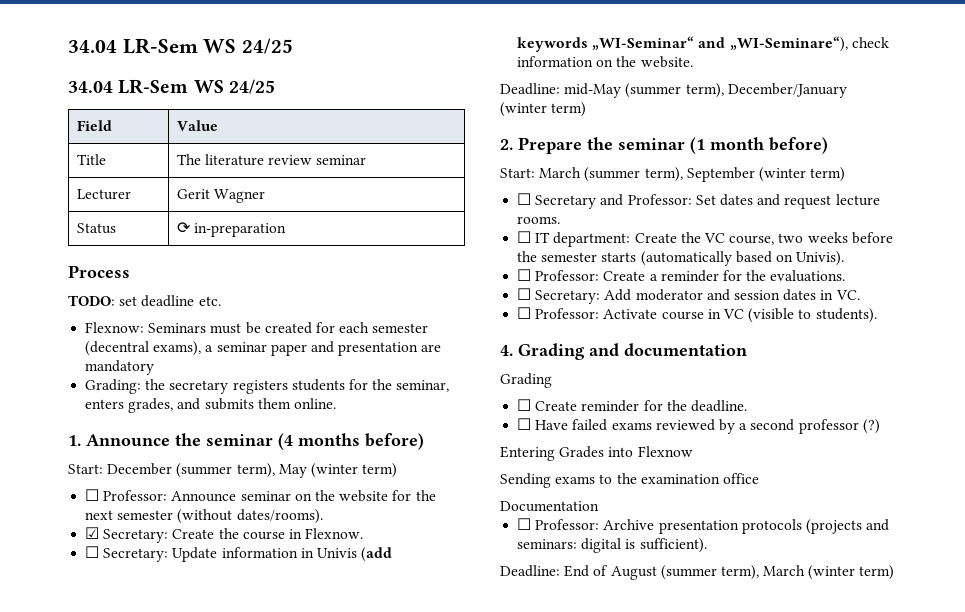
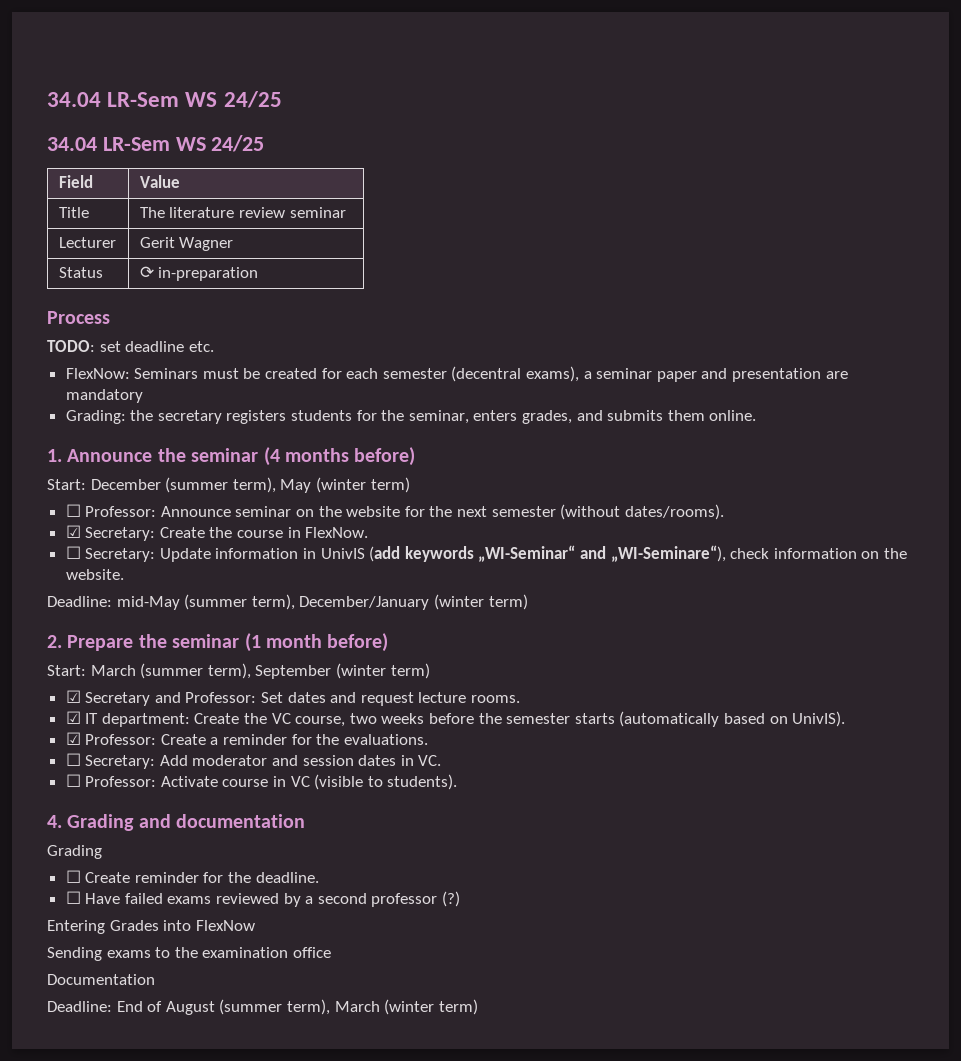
[85,322,145,333] Flexnow: -> [65,368,130,379] FlexNow:
[305,528,364,539] Flexnow. -> [305,527,369,538] FlexNow.
[316,548,357,558] Univis -> [320,548,365,559] UnivIS
[517,193,532,205] ☐ -> [65,690,81,703] ☑
[517,231,532,243] ☐ -> [65,711,81,724] ☑
[796,251,845,266] [517,269,532,281] Univis). // ☐ -> [792,711,846,727] [65,732,81,745] UnivIS). // ☑
[637,446,693,457] Flexnow -> [195,920,255,931] FlexNow
[517,518,890,534] [517,538,707,553] // ☐ Professor: Archive presentation protocols (projects and seminars: digital is sufficient). -> (155, 979) none

